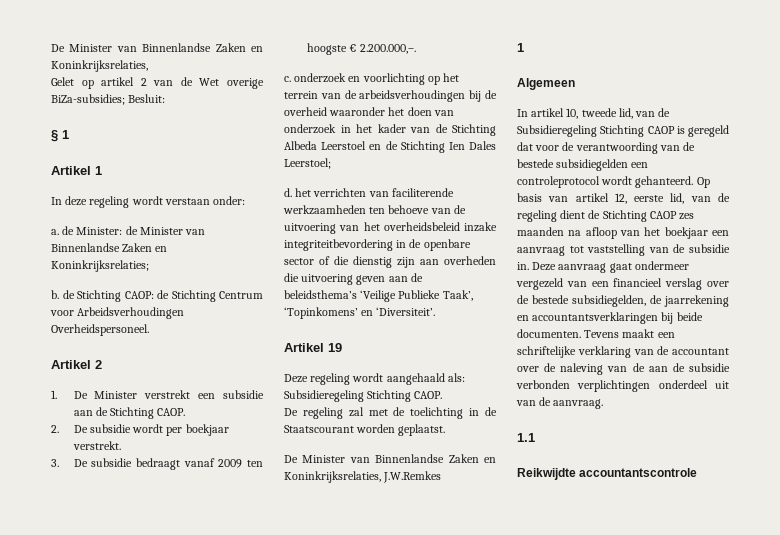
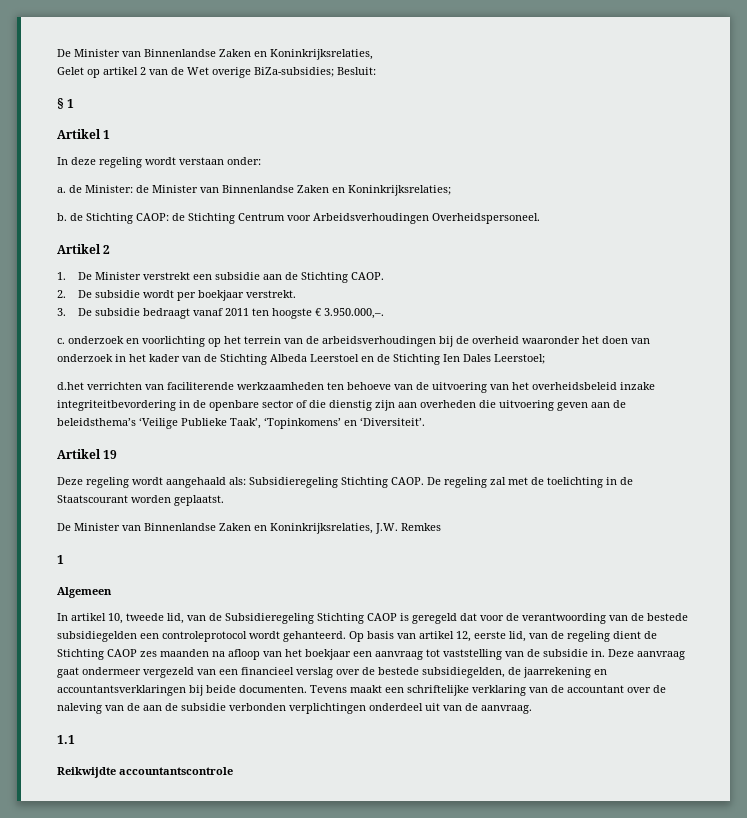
[218,459,243,468] 2009 -> [224,308,249,316] 2011
[360,44,417,54] 2.200.000,–. -> [323,308,384,319] 3.950.000,–.
[284,188,312,197] d. het -> [57,382,84,390] d.het
(443, 395) // -> (424, 481) none
[383,471,442,483] J.W.Remkes -> [375,523,441,534] J.W. Remkes

